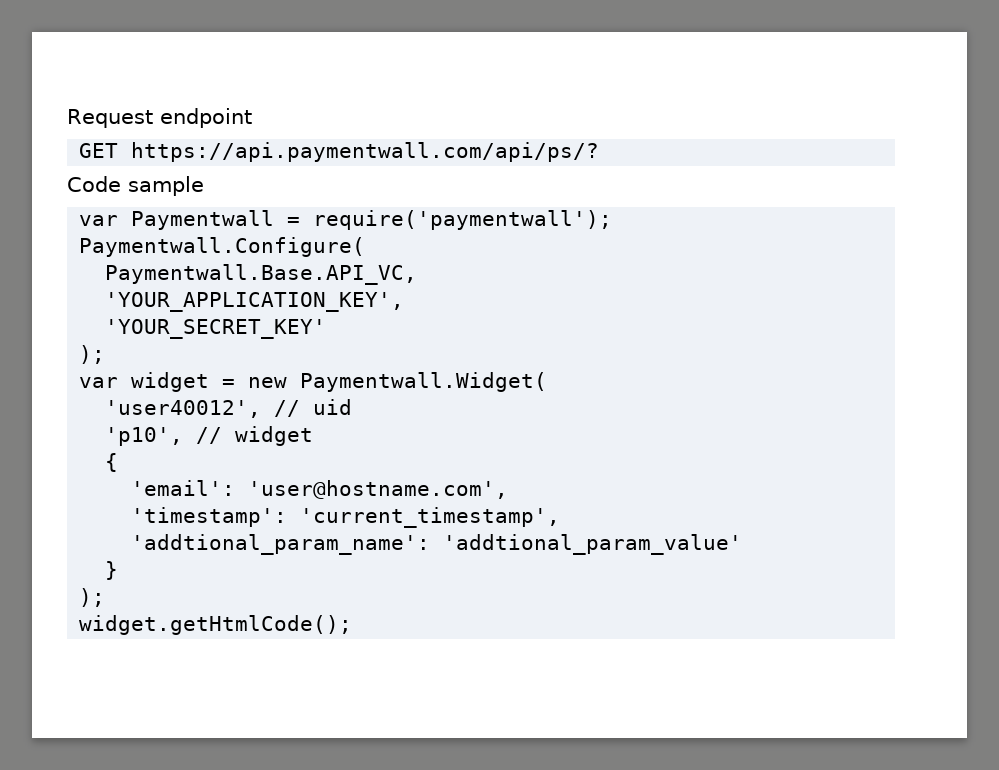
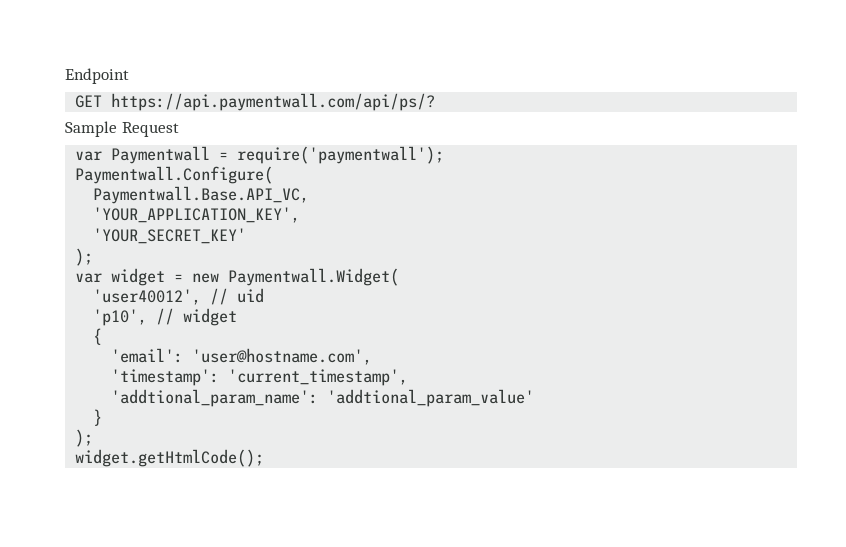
[67,108,252,128] Request endpoint -> [65,68,129,84] Endpoint
[67,176,204,196] Code sample -> [65,121,179,137] Sample Request

